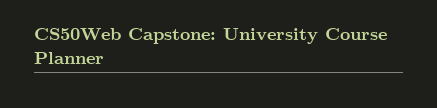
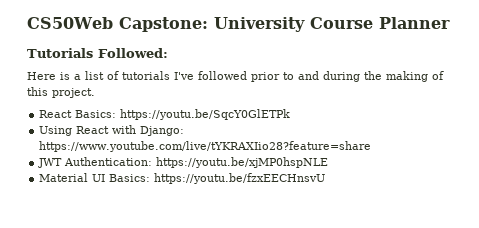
(104, 58) none -> [27,48,168,58] [27,71,444,82] [27,87,95,98] [39,109,291,120] [39,125,185,136] [39,141,372,152] [38,157,329,168] [39,173,326,184] // Tutorials Followed: // Here is a list of tutorials I've followed prior to and during the making of this project. // React Basics: https://youtu.be/SqcY0GlETPk // Using React with Django: https://www.youtube.com/live/tYKRAXIio28?feature=share // JWT Authentication: https://youtu.be/xjMP0hspNLE // Material UI Basics: https://youtu.be/fzxEECHnsvU

